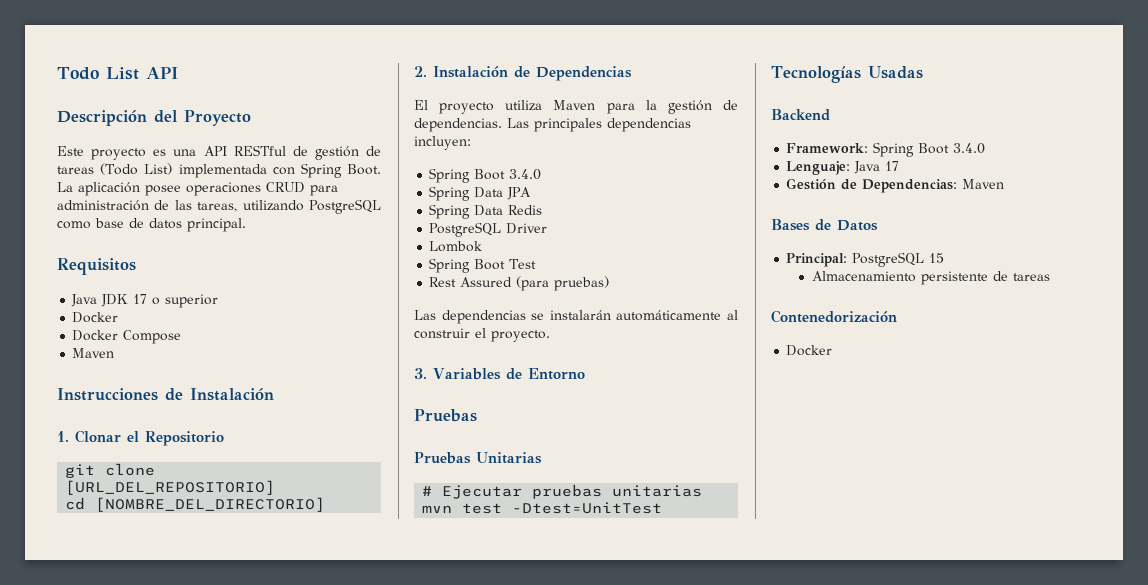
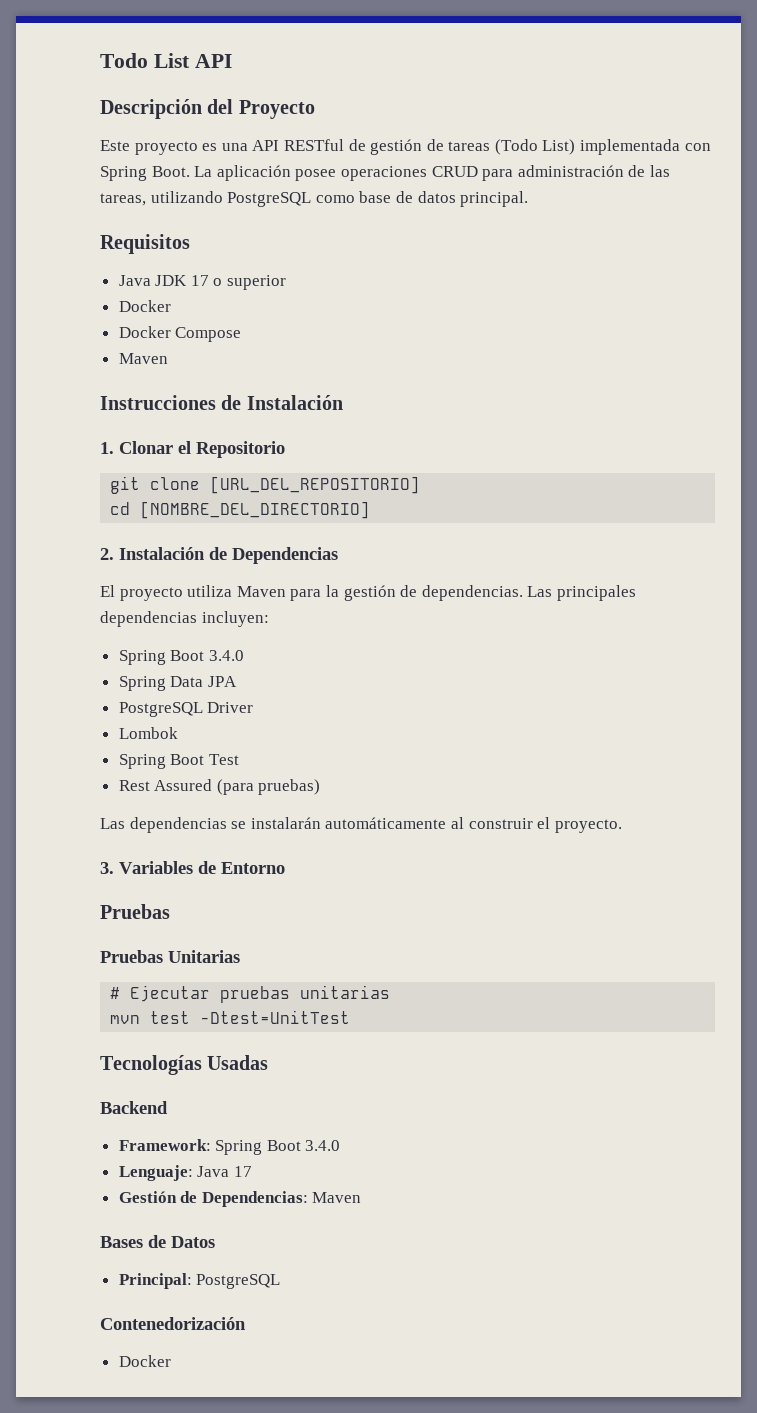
[429,204,543,219] // Spring Data Redis -> (237, 681) none
[929,253,945,263] [812,271,1051,285] 15 // Almacenamiento persistente de tareas -> (281, 1281) none

